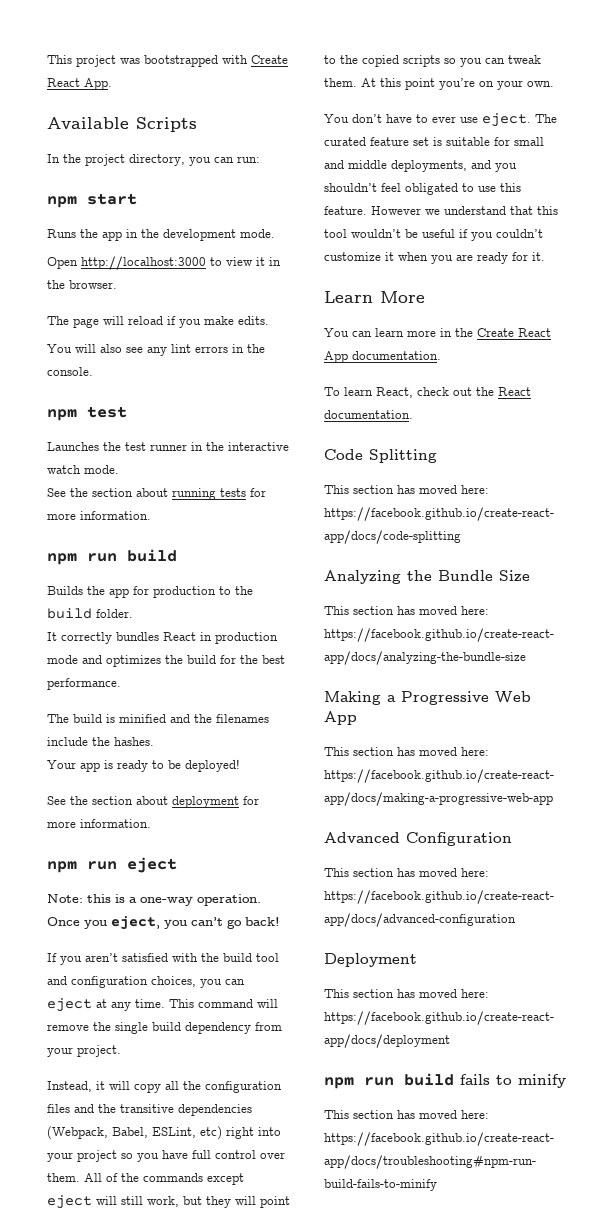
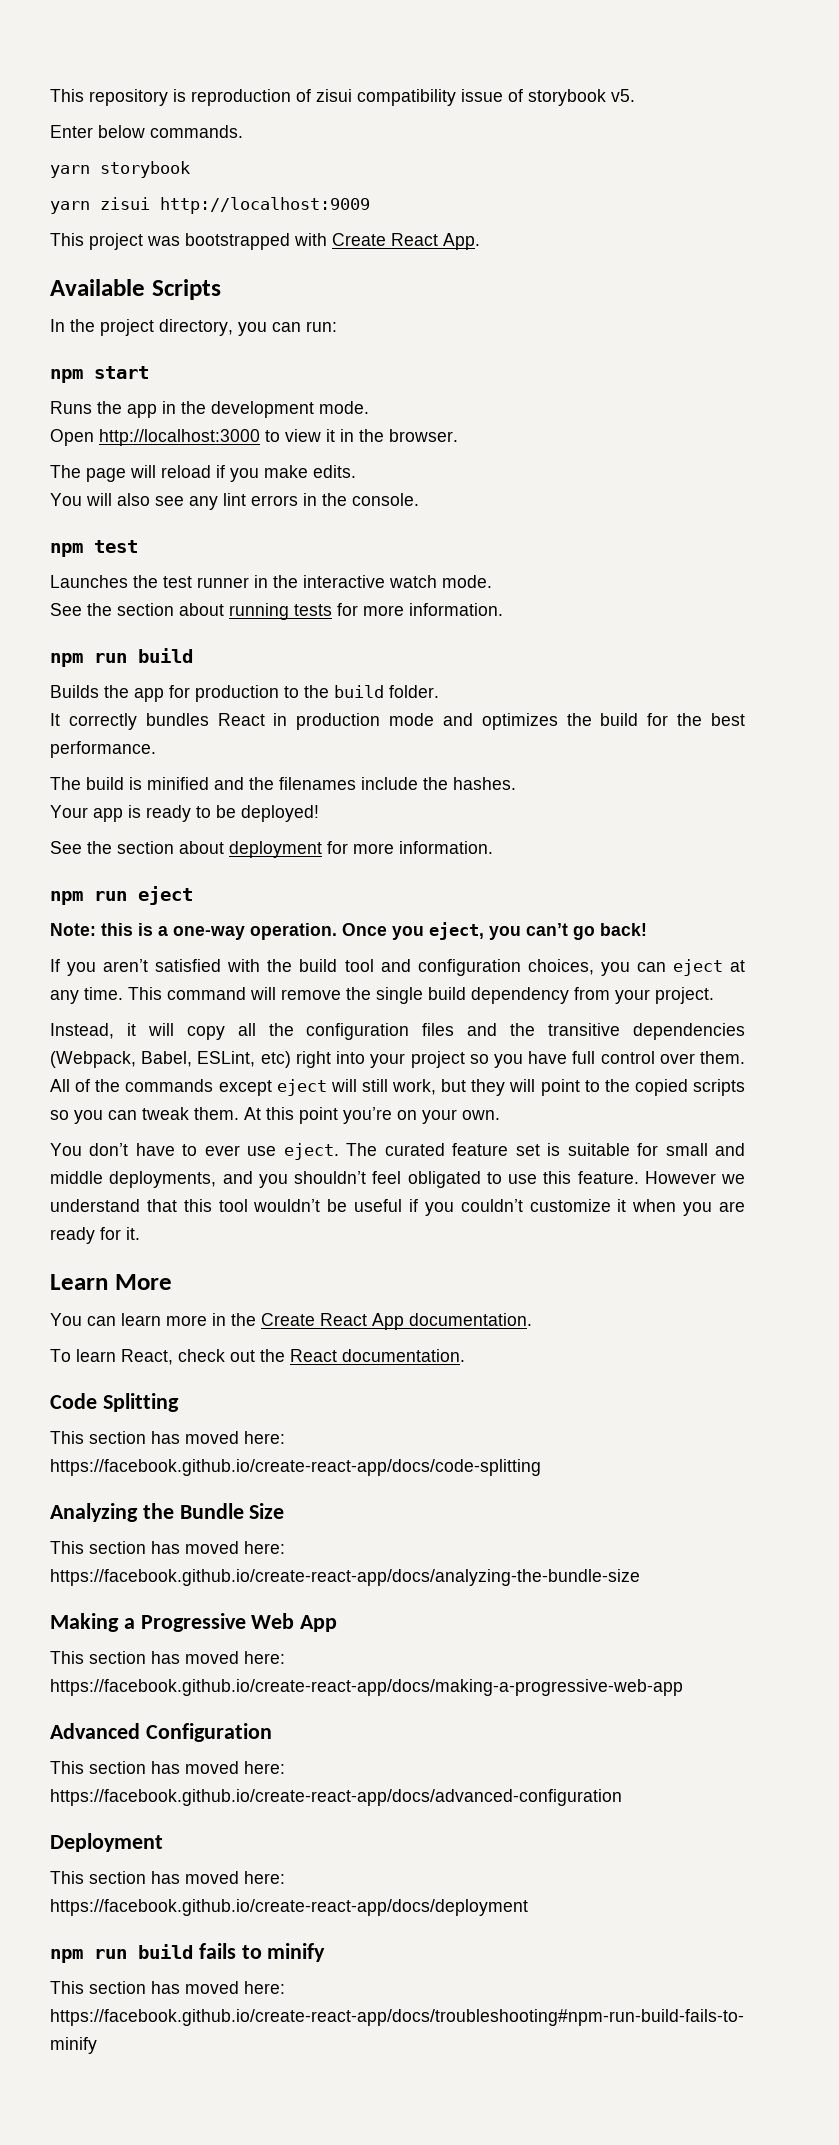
[47,55,72,64] This -> [50,89,635,106] [50,125,243,138] [50,161,190,178] [50,197,370,214] [50,233,84,246] This repository is reproduction of zisui compatibility issue of storybook v5. // Enter below commands. // yarn storybook // yarn zisui http://localhost:9009 // This

